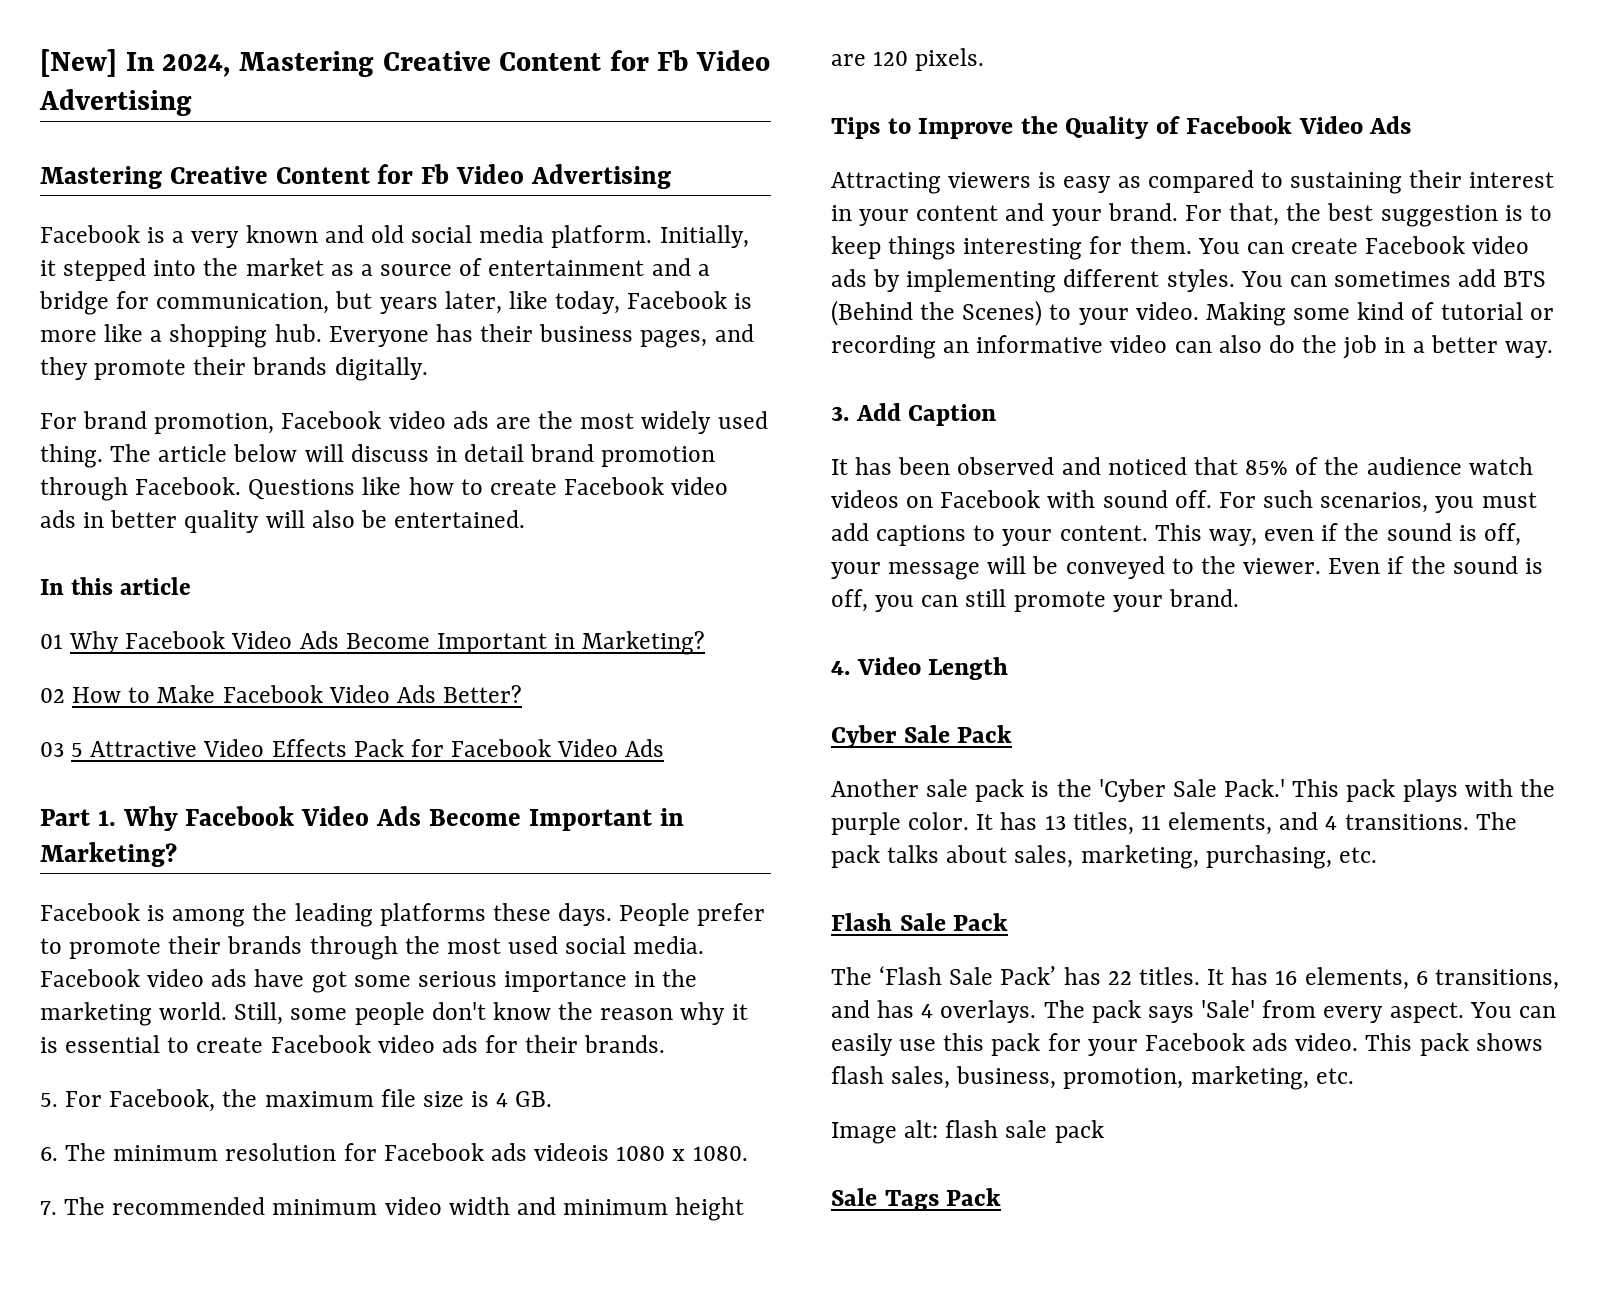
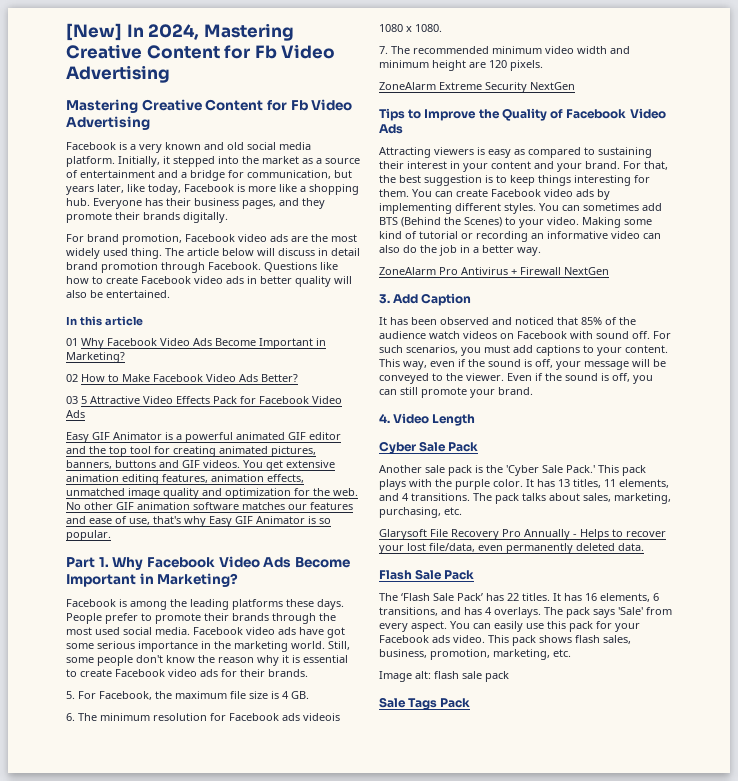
(665, 748) none -> [66,432,341,443] [66,446,316,457] [66,460,335,471] [66,474,304,485] [66,488,358,499] [66,502,353,510] [66,516,331,527] [66,530,111,541] // Easy GIF Animator is a powerful animated GIF editor and the top tool for creating animated pictures, banners, buttons and GIF videos. You get extensive animation editing features, animation effects, unmatched image quality and optimization for the web. No other GIF animation software matches our features and ease of use, that's why Easy GIF Animator is so popular.
(985, 59) none -> [379,82,575,93] // ZoneAlarm Extreme Security NextGen
(1553, 349) none -> [379,267,609,275] // ZoneAlarm Pro Antivirus + Firewall NextGen
(1377, 855) none -> [379,529,666,540] [379,543,644,554] // Glarysoft File Recovery Pro Annually - Helps to recover your lost file/data, even permanently deleted data.

